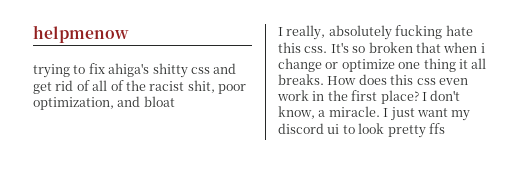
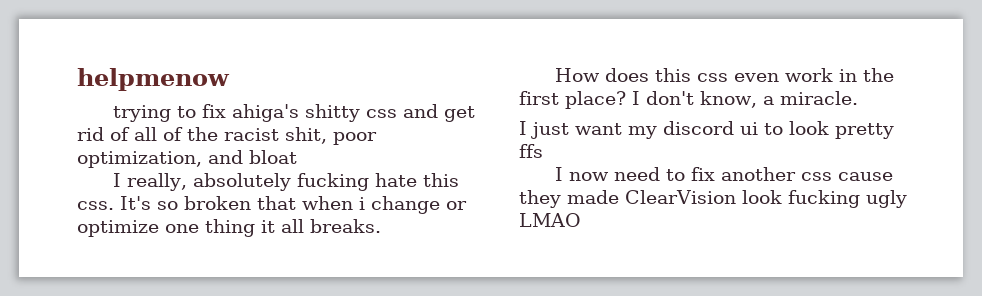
(324, 79) none -> (381, 226) //
(380, 111) none -> (858, 98) //
(445, 128) none -> [554,167,893,181] [519,190,907,208] [519,213,581,227] // I now need to fix another css cause they made ClearVision look fucking ugly LMAO

